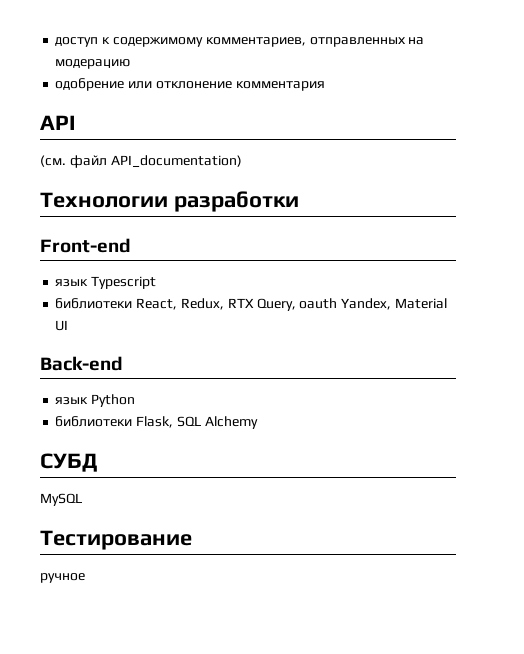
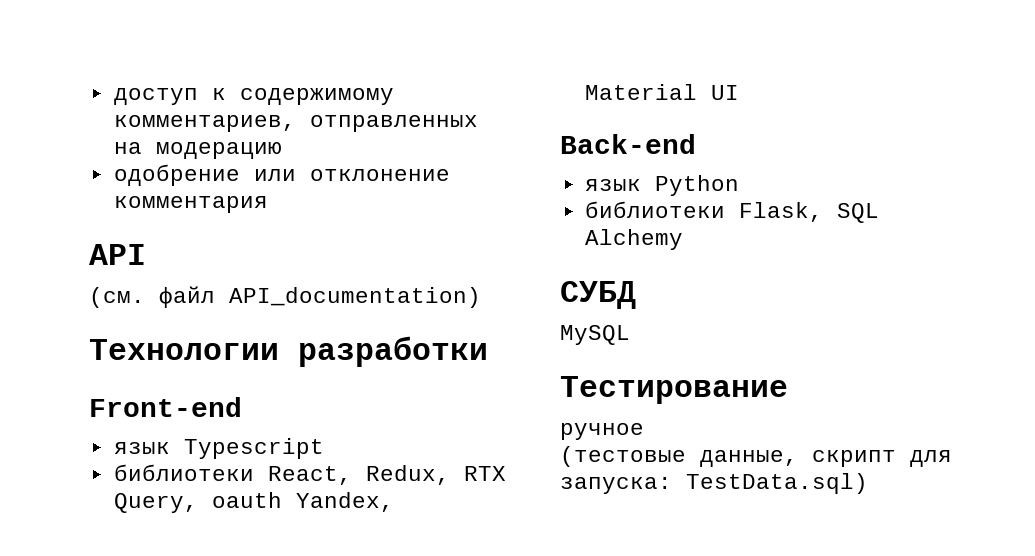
(85, 578) none -> [560,446,952,467] [560,473,868,494] // (тестовые данные, скрипт для запуска: TestData.sql)

